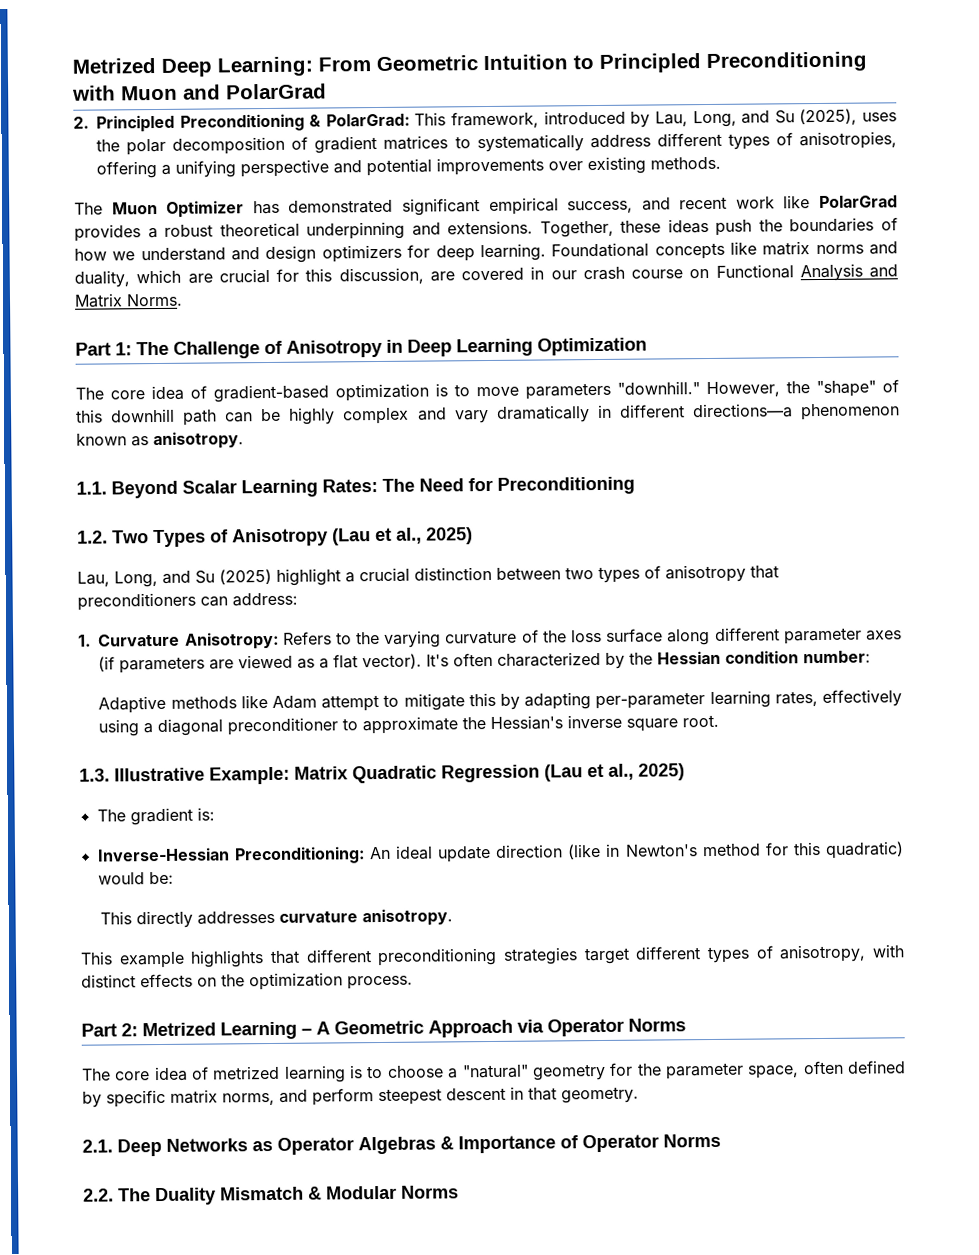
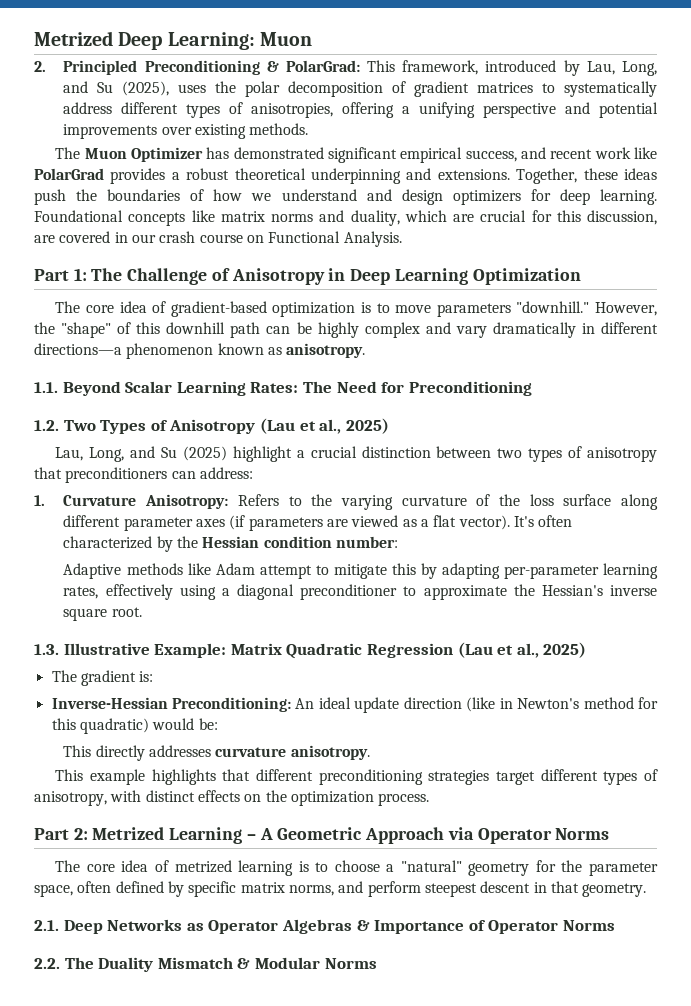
[318,51,867,73] [72,83,327,101] From Geometric Intuition to Principled Preconditioning with Muon and PolarGrad -> [259,32,312,46] Muon
[799,263,898,282] [74,293,183,308] Analysis and Matrix Norms. -> [343,231,402,247] Analysis.

